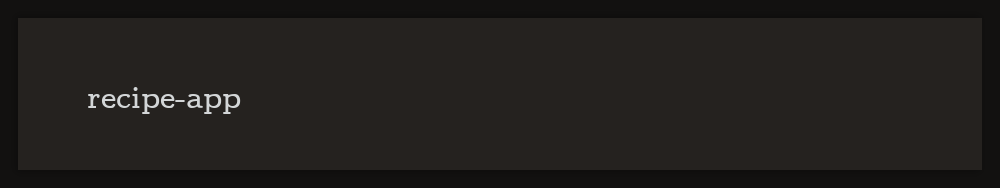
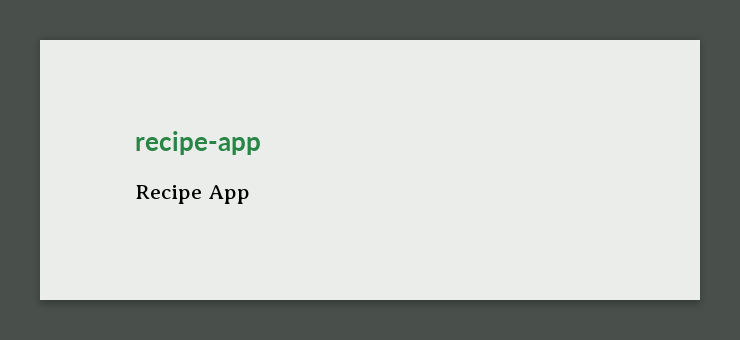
(241, 100) none -> [135,185,250,204] // Recipe App

